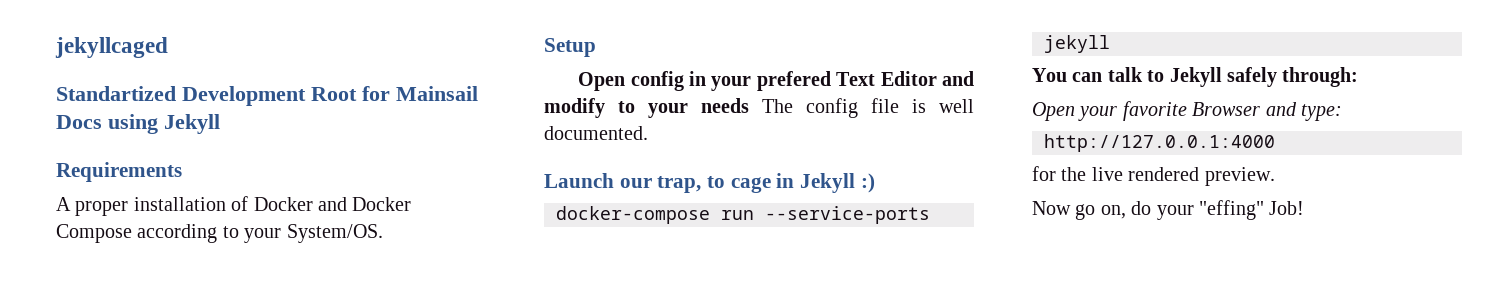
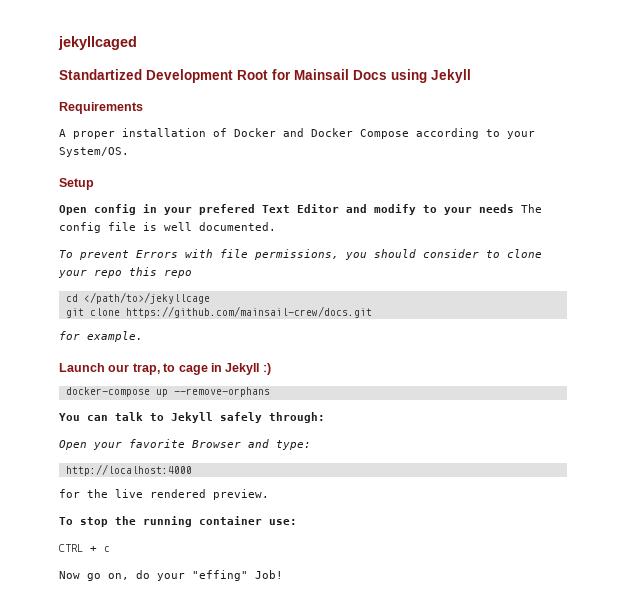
(648, 133) none -> [59,249,542,260] [58,267,192,278] [65,292,210,304] [65,306,372,318] [59,331,143,342] // To prevent Errors with file permissions, you should consider to clone your repo this repo // cd </path/to>/jekyllcage // git clone https://github.com/mainsail-crew/docs.git // for example.
[721,206,930,224] [1044,35,1110,53] run --service-ports jekyll -> [155,387,270,397] up --remove-orphans
[1044,134,1275,152] http://127.0.0.1:4000 -> [65,464,192,476] http://localhost:4000
(1275, 176) none -> [59,516,297,527] [59,544,110,552] // To stop the running container use: // CTRL + c

